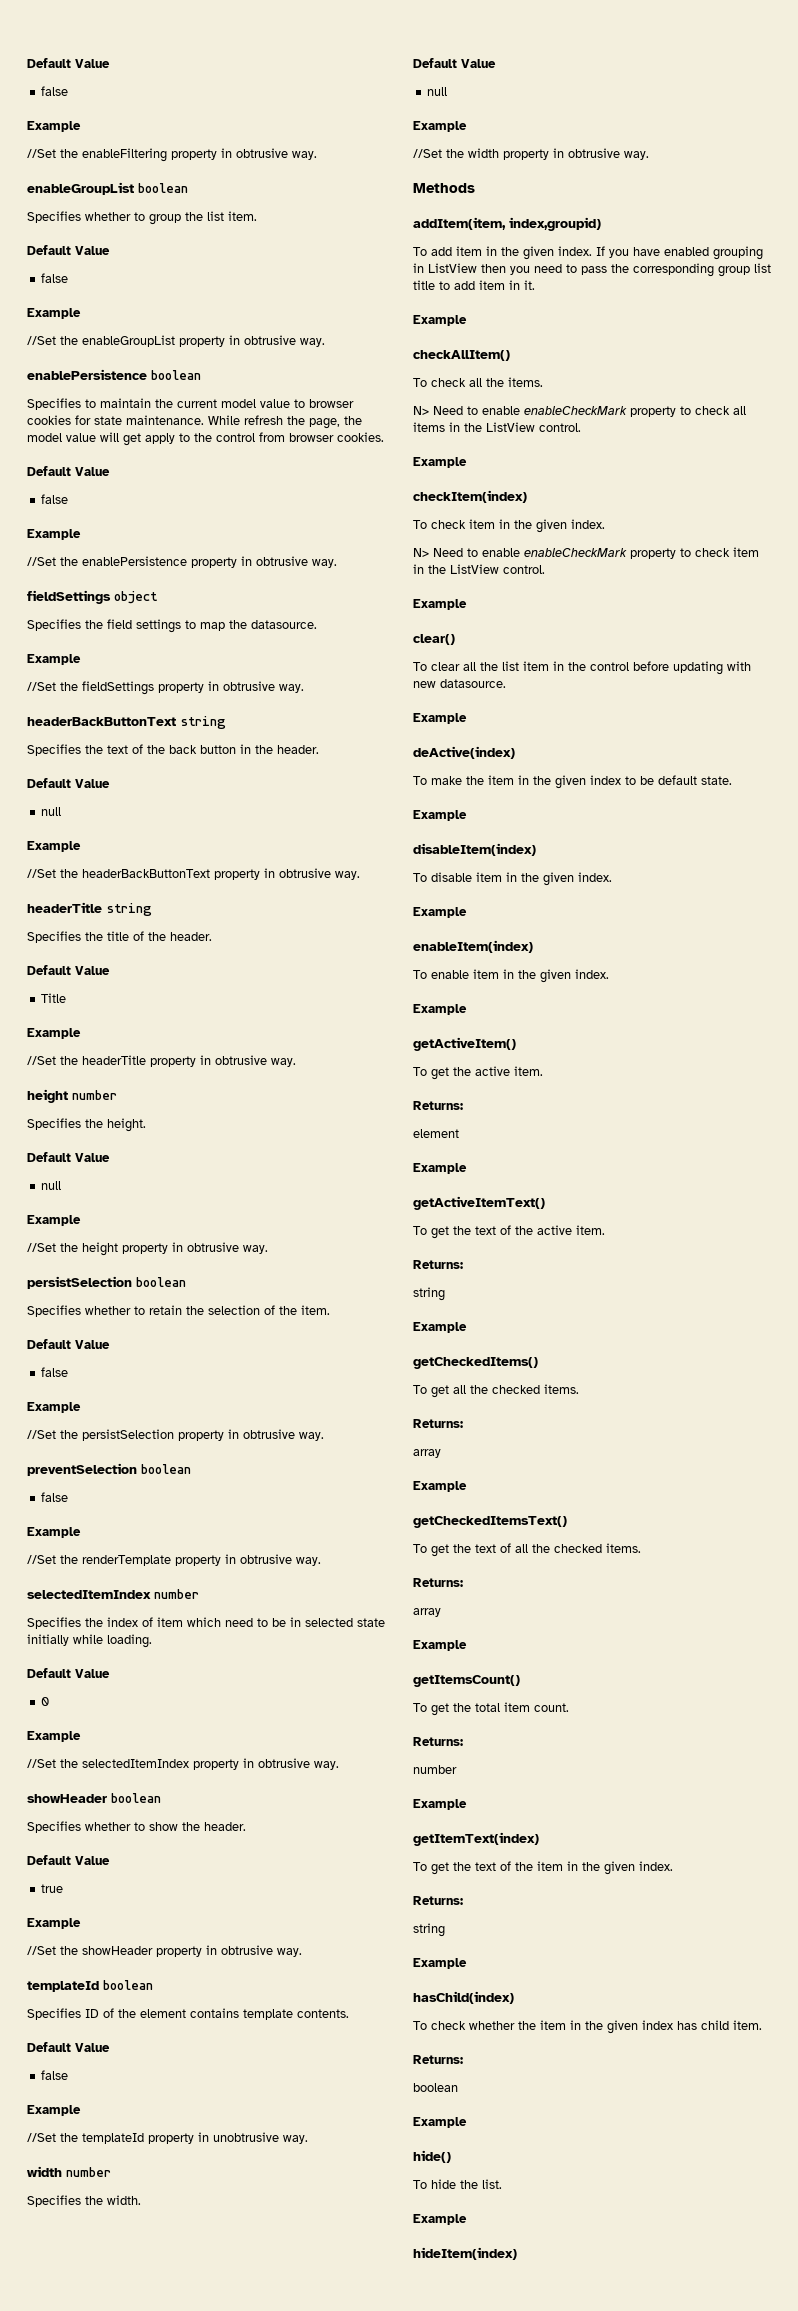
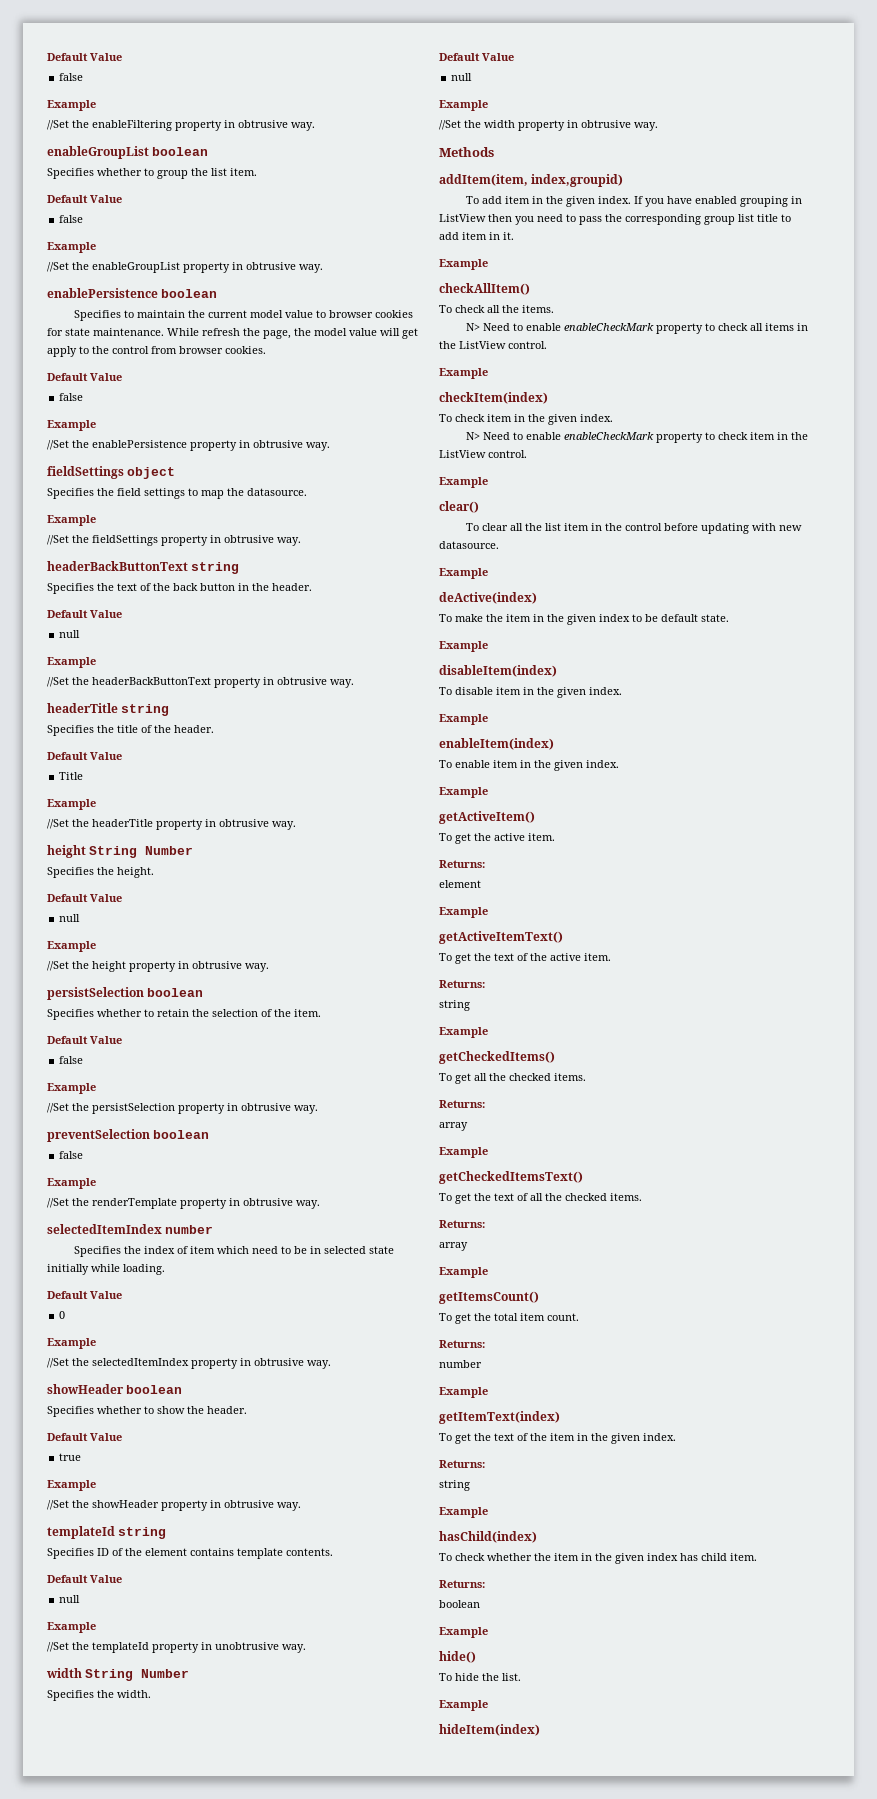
[72,1090,117,1100] number -> [89,846,194,858] String Number
[103,1980,153,1990] boolean -> [118,1527,167,1539] string
[41,2070,69,2080] false -> [59,1595,81,1603] null
[66,2167,111,2177] number -> [85,1669,190,1681] String Number

